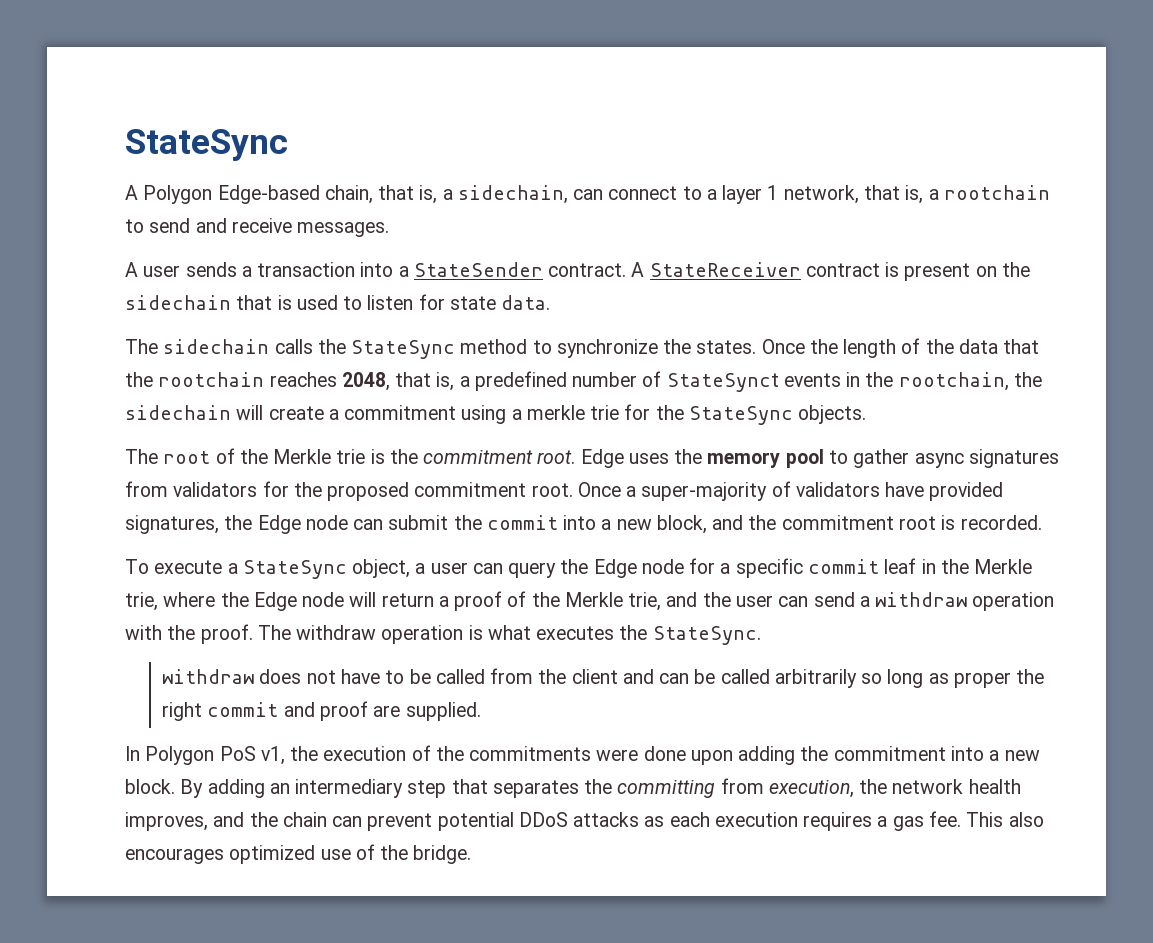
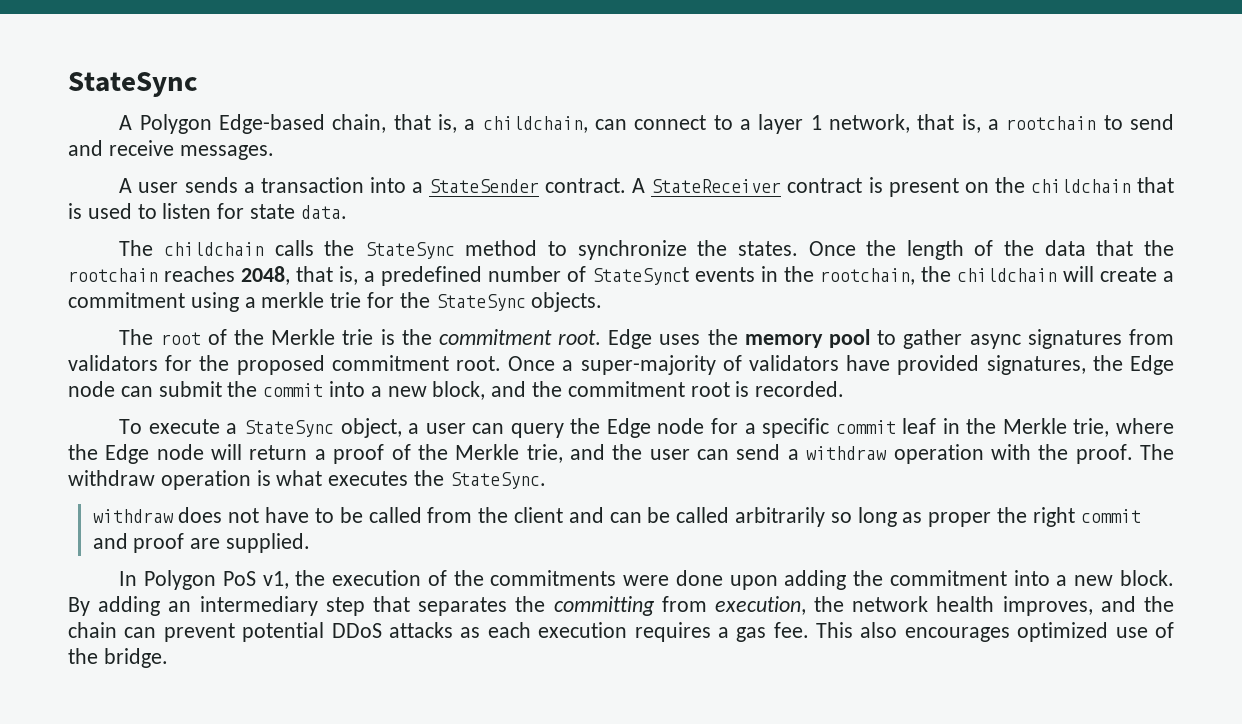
[457,185,568,204] sidechain, -> [482,116,588,133] childchain,
[125,295,231,310] sidechain -> [1030,179,1131,193] childchain
[163,339,270,354] sidechain -> [163,242,264,256] childchain
[125,405,231,420] sidechain -> [957,268,1057,282] childchain

